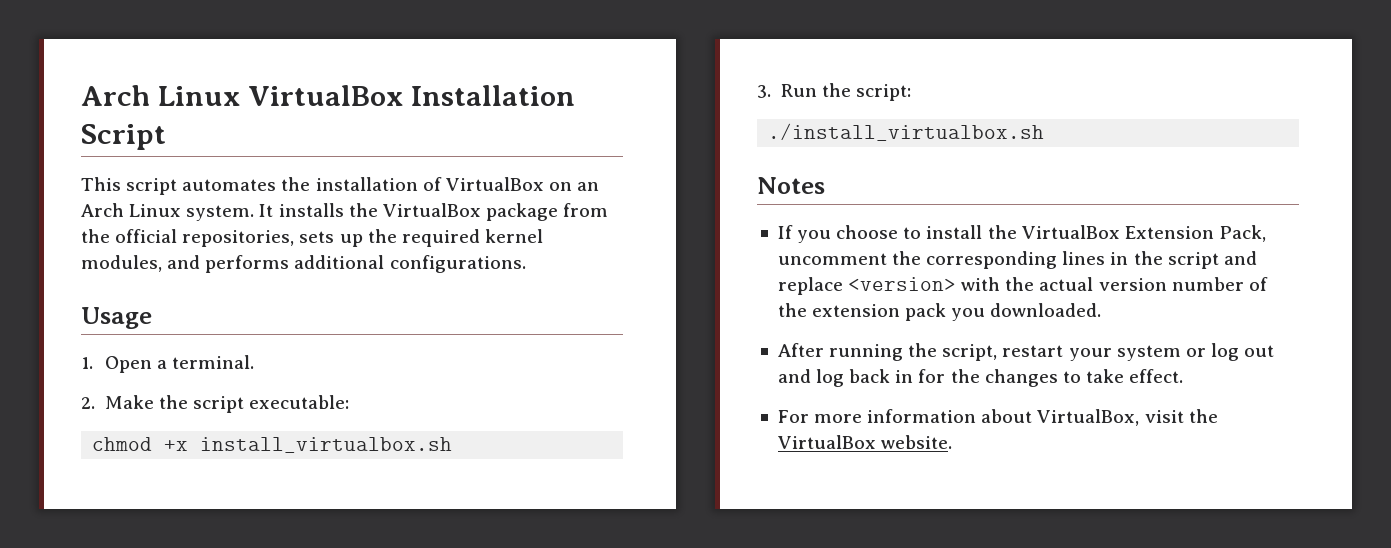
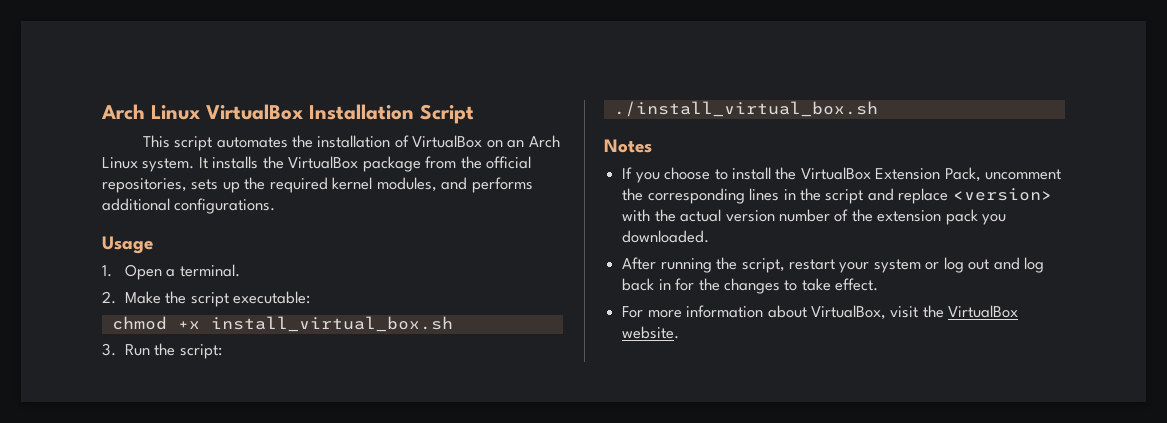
[200,437,453,453] install_virtualbox.sh -> [210,316,453,332] install_virtual_box.sh
[768,123,1045,141] ./install_virtualbox.sh -> [613,101,878,117] ./install_virtual_box.sh

